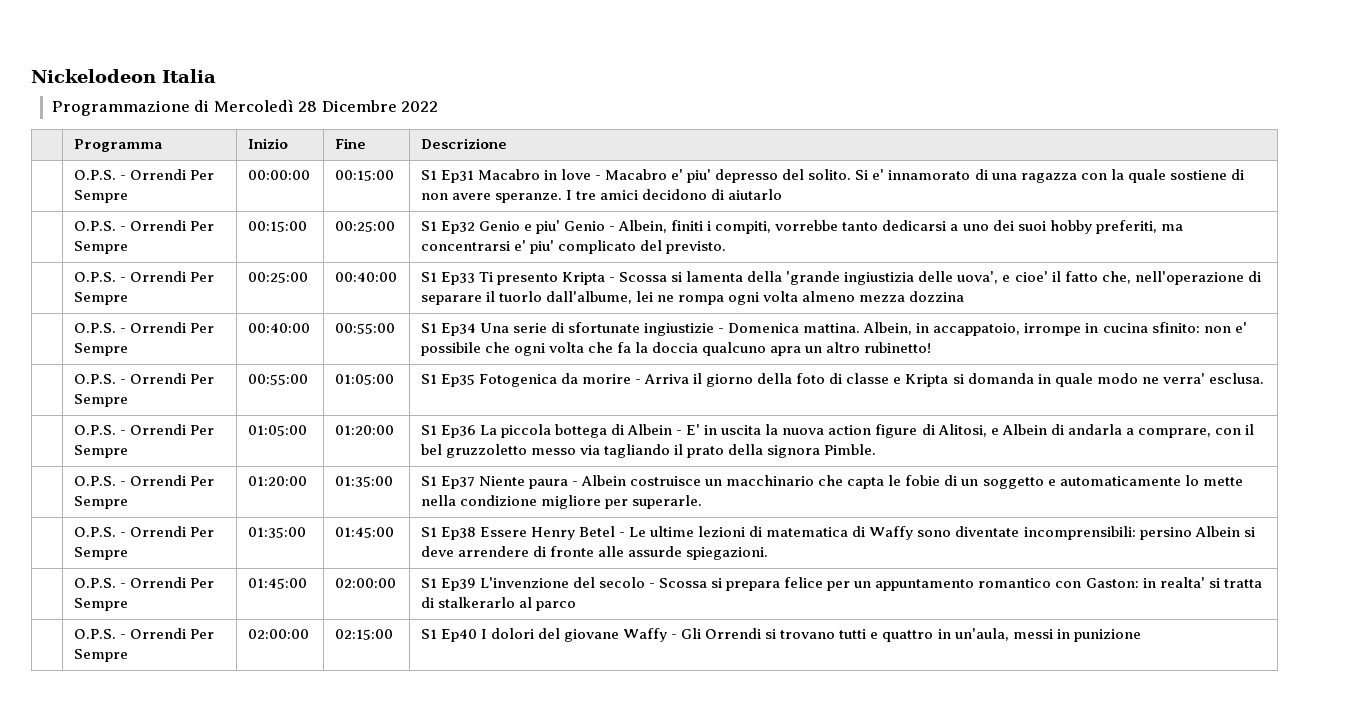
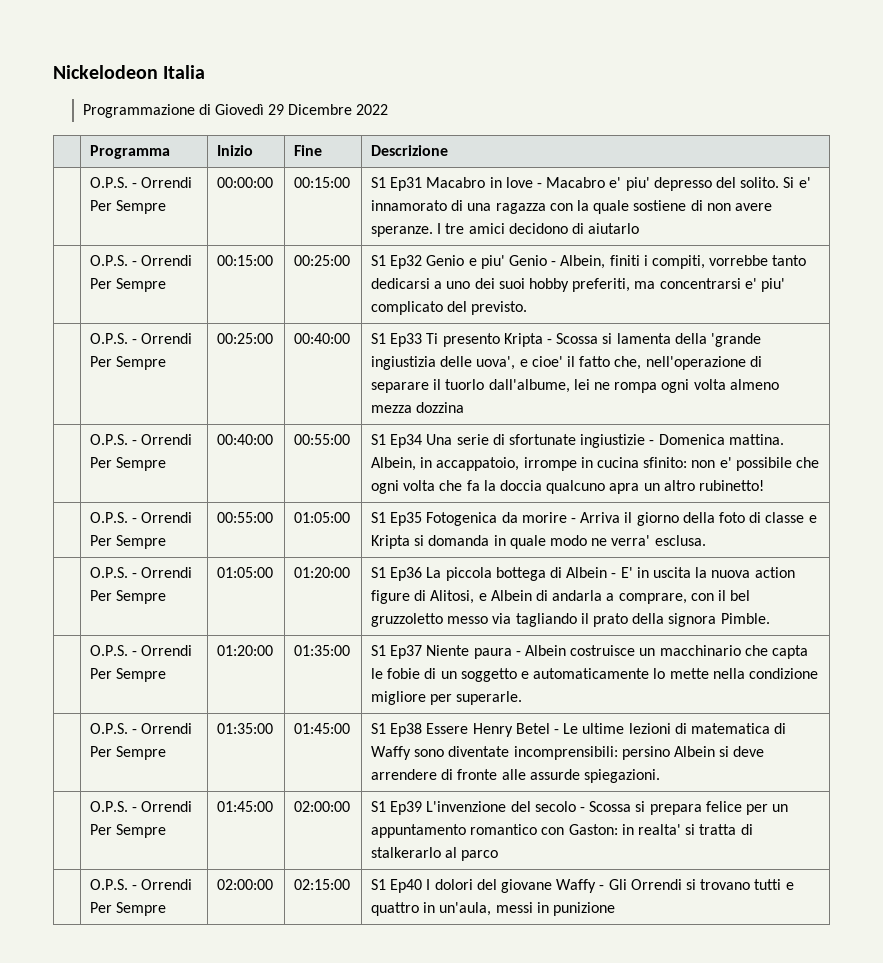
[213,99,318,112] Mercoledì 28 -> [214,104,285,115] Giovedì 29

